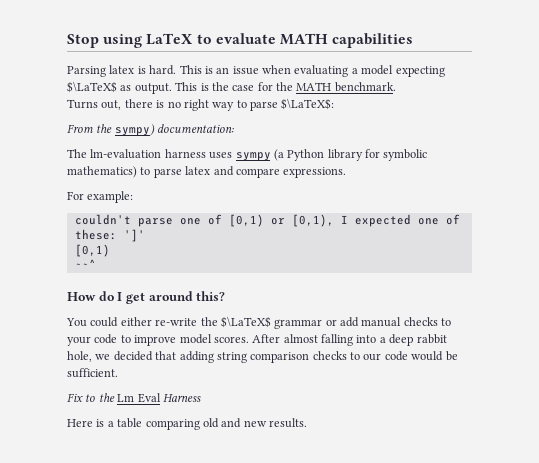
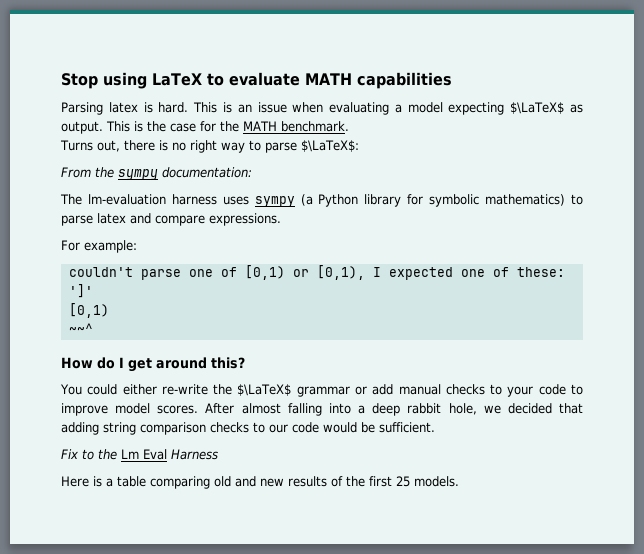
[114,124,155,136] sympy) -> [118,169,158,180] sympy
[269,418,307,428] results. -> [288,476,459,487] results of the first 25 models.

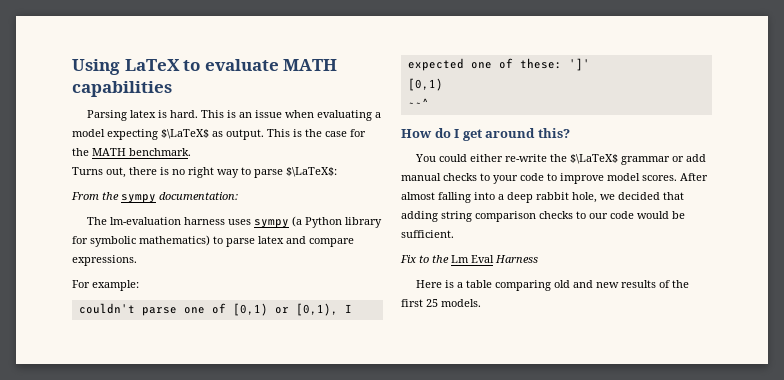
[61,72,147,89] Stop using -> [72,59,120,75] Using

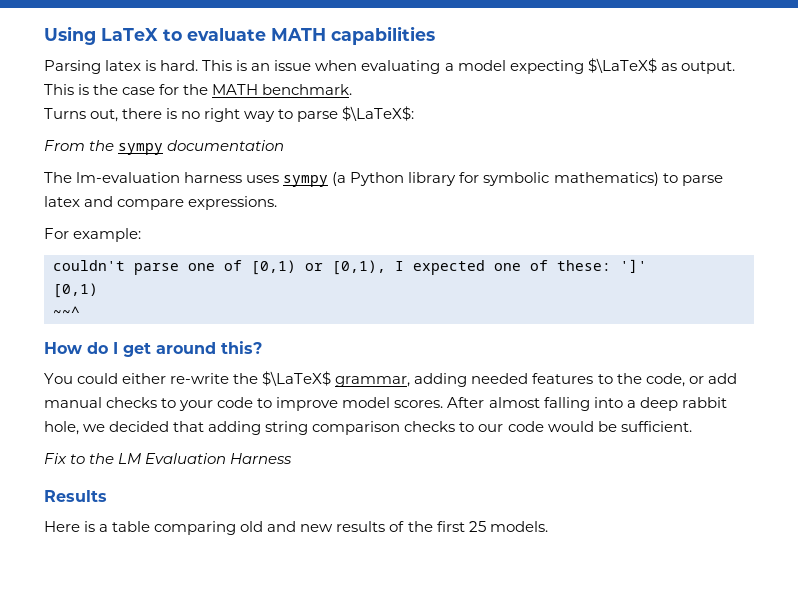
[159,192,238,200] documentation: -> [167,140,285,151] documentation
[620,156,670,165] grammar -> [335,373,685,387] grammar, adding needed features to the code,
[451,255,494,263] Lm Eval -> [118,453,227,464] LM Evaluation
(538, 259) none -> [44,490,107,502] // Results

